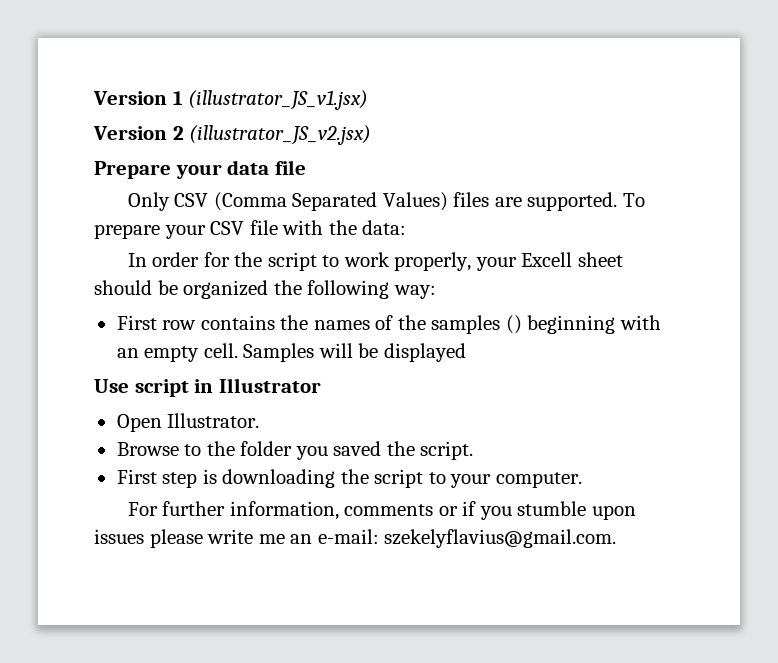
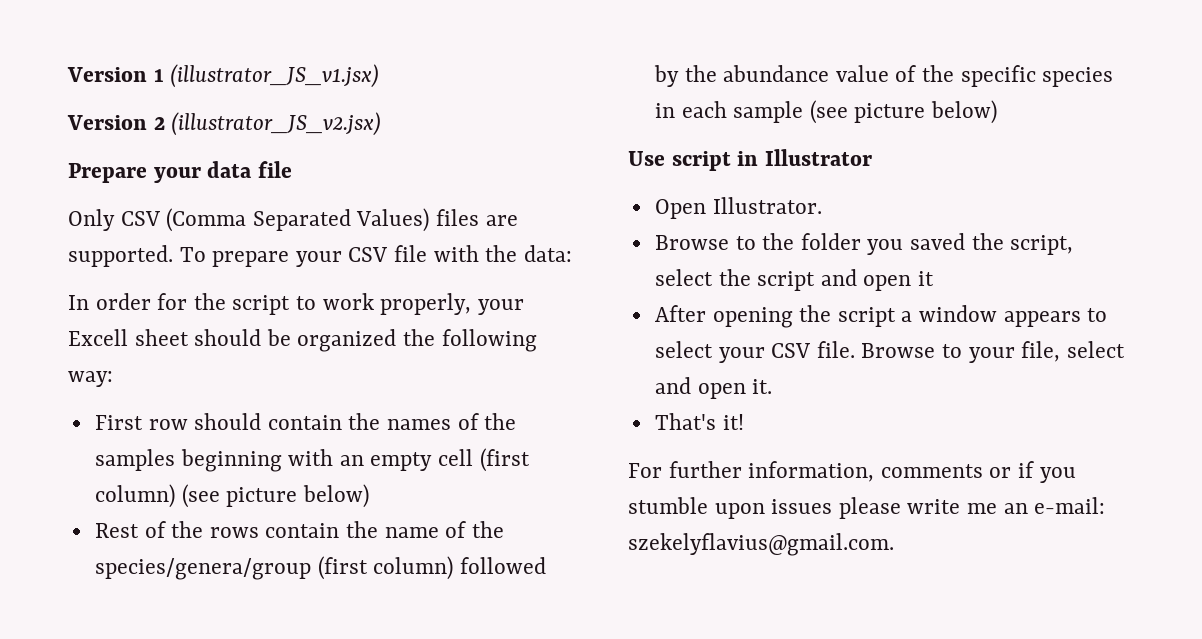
[200,315,275,330] contains -> [194,413,342,430] should contain
[505,315,522,334] () -> (175, 460) none
[203,343,466,362] cell. Samples will be displayed -> [438,448,530,472] [94,484,369,508] [94,521,504,538] [94,556,546,580] [653,65,1114,87] [654,100,998,124] cell (first column) (see picture below) // Rest of the rows contain the name of the species/genera/group (first column) followed by the abundance value of the specific species in each sample (see picture below)
[420,441,474,460] [116,469,582,488] script. // First step is downloading the script to your computer. -> [1010,235,1074,255] [654,269,935,291] [654,305,1108,328] [654,341,1125,363] [654,377,773,399] [654,413,744,430] script, select the script and open it // After opening the script a window appears to select your CSV file. Browse to your file, select and open it. // That's it!

